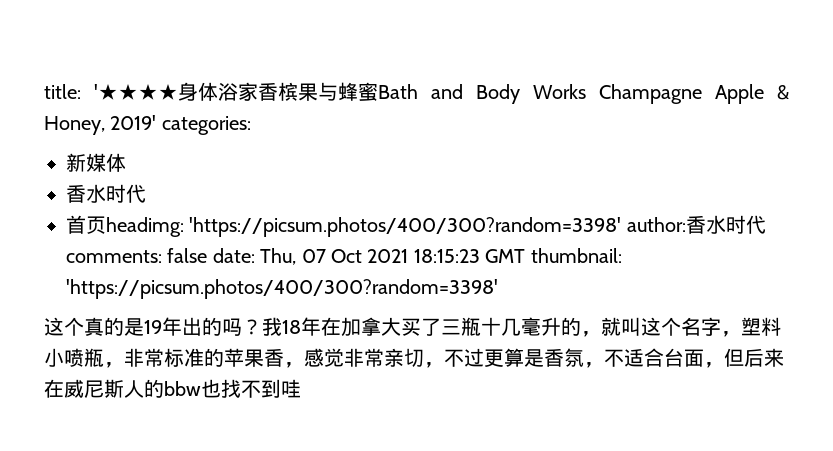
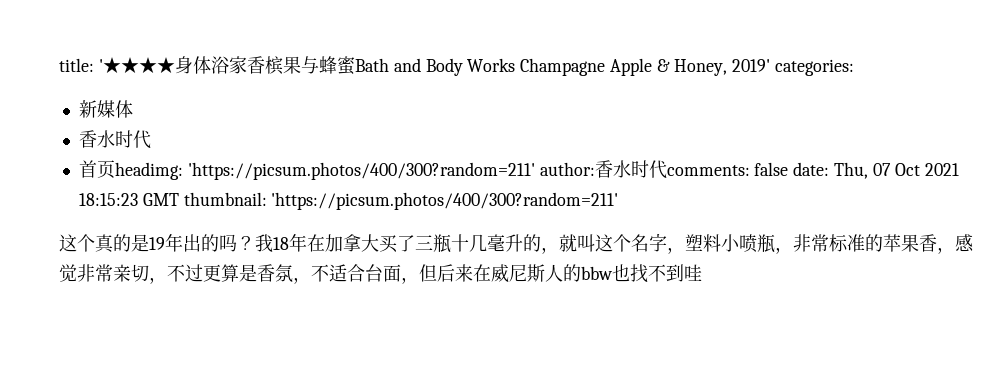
[189,217,622,237] 'https://picsum.photos/400/300?random=3398' -> [187,162,535,180] 'https://picsum.photos/400/300?random=211'
[66,279,498,299] 'https://picsum.photos/400/300?random=3398' -> [271,192,619,210] 'https://picsum.photos/400/300?random=211'

